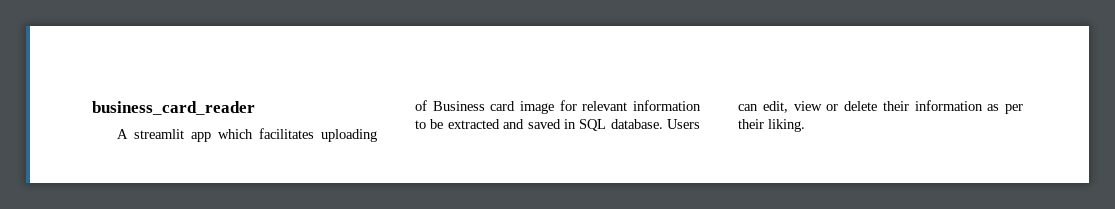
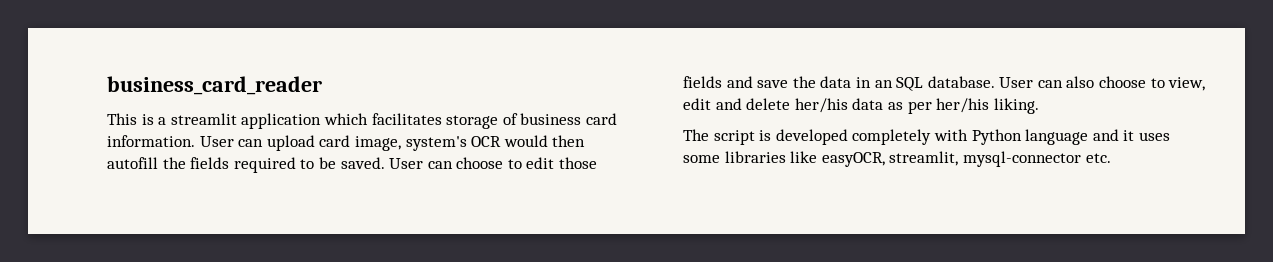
[117,128,377,142] [415,100,701,114] [415,119,700,131] [738,100,983,113] A streamlit app which facilitates uploading of Business card image for relevant information to be extracted and saved in SQL database. Users can edit, view or delete their information -> [107,113,617,129] [107,135,586,151] [107,157,598,173] [683,76,1206,91] [683,98,884,113] This is a streamlit application which facilitates storage of business card information. User can upload card image, system's OCR would then autofill the fields required to be saved. User can choose to edit those fields and save the data in an SQL database. User can also choose to view, edit and delete her/his data
[738,119,764,129] their -> [936,98,990,113] her/his
(805, 125) none -> [683,129,1170,145] [683,151,1111,167] // The script is developed completely with Python language and it uses some libraries like easyOCR, streamlit, mysql-connector etc.

